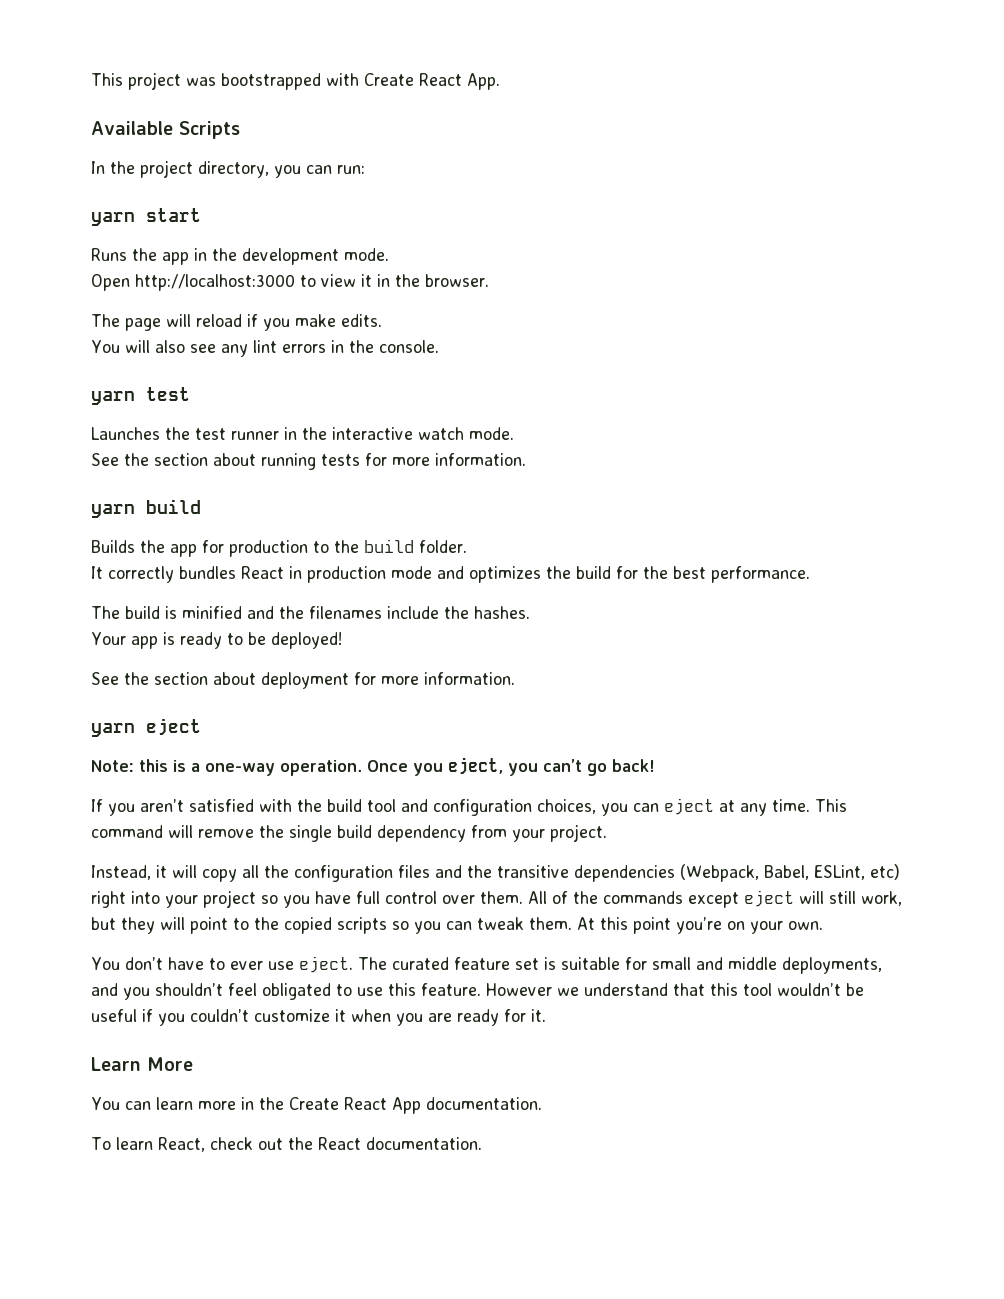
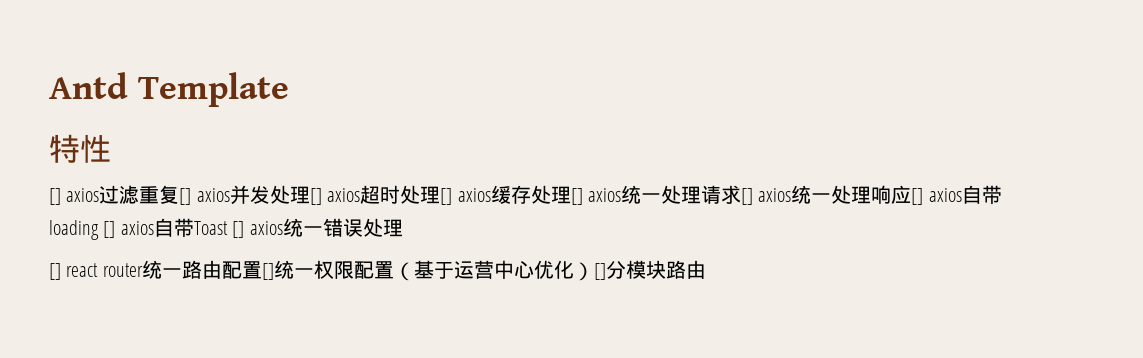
[91,72,500,90] [91,121,240,139] [91,160,365,178] [91,208,201,226] [91,248,389,265] [91,274,489,291] [91,314,382,331] [91,340,439,357] [91,387,190,405] [91,427,514,440] [91,453,526,470] [91,499,201,518] [91,539,467,557] [91,566,810,583] [91,606,530,619] [91,632,342,649] [91,672,515,689] [91,718,201,737] [91,757,655,776] [91,798,847,816] [91,824,607,842] [91,864,900,882] [91,890,902,908] [91,917,823,934] [91,956,882,974] [91,983,864,1000] [91,1009,546,1026] [91,1057,193,1071] [91,1097,542,1114] [91,1137,482,1152] This project was bootstrapped with Create React App. // Available Scripts // In the project directory, you can run: // yarn start // Runs the app in the development mode. // Open http://localhost:3000 to view it in the browser. // The page will reload if you make edits. // You will also see any lint errors in the console. // yarn test // Launches the test runner in the interactive watch mode. // See the section about running tests for more information. // yarn build // Builds the app for production to the build folder. // It correctly bundles React in production mode and optimizes the build for the best performance. // The build is minified and the filenames include the hashes. // Your app is ready to be deployed! // See the section about deployment for more information. // yarn eject // Note: this is a one-way operation. Once you eject, you can’t go back! // If you aren’t satisfied with the build tool and configuration choices, you can eject at any time. This command will remove the single build dependency from your project. // Instead, it will copy all the configuration files and the transitive dependencies (Webpack, Babel, ESLint, etc) right into your project so you have full control over them. All of the commands except eject will still work, but they will point to the copied scripts so you can tweak them. At this point you’re on your own. // You don’t have to ever use eject. The curated feature set is suitable for small and middle deployments, and you shouldn’t feel obligated to use this feature. However we understand that this tool wouldn’t be useful if you couldn’t customize it when you are ready for it. // Learn More // You can learn more in the Create React App documentation. // To learn React, check out the React documentation. -> [49,72,289,107] [49,134,111,163] [49,185,1002,205] [49,218,403,240] [49,260,706,281] Antd Template // 特性 // [] axios过滤重复[] axios并发处理[] axios超时处理[] axios缓存处理[] axios统一处理请求[] axios统一处理响应[] axios自带loading [] axios自带Toast [] axios统一错误处理 // [] react router统一路由配置[]统一权限配置（基于运营中心优化）[]分模块路由

